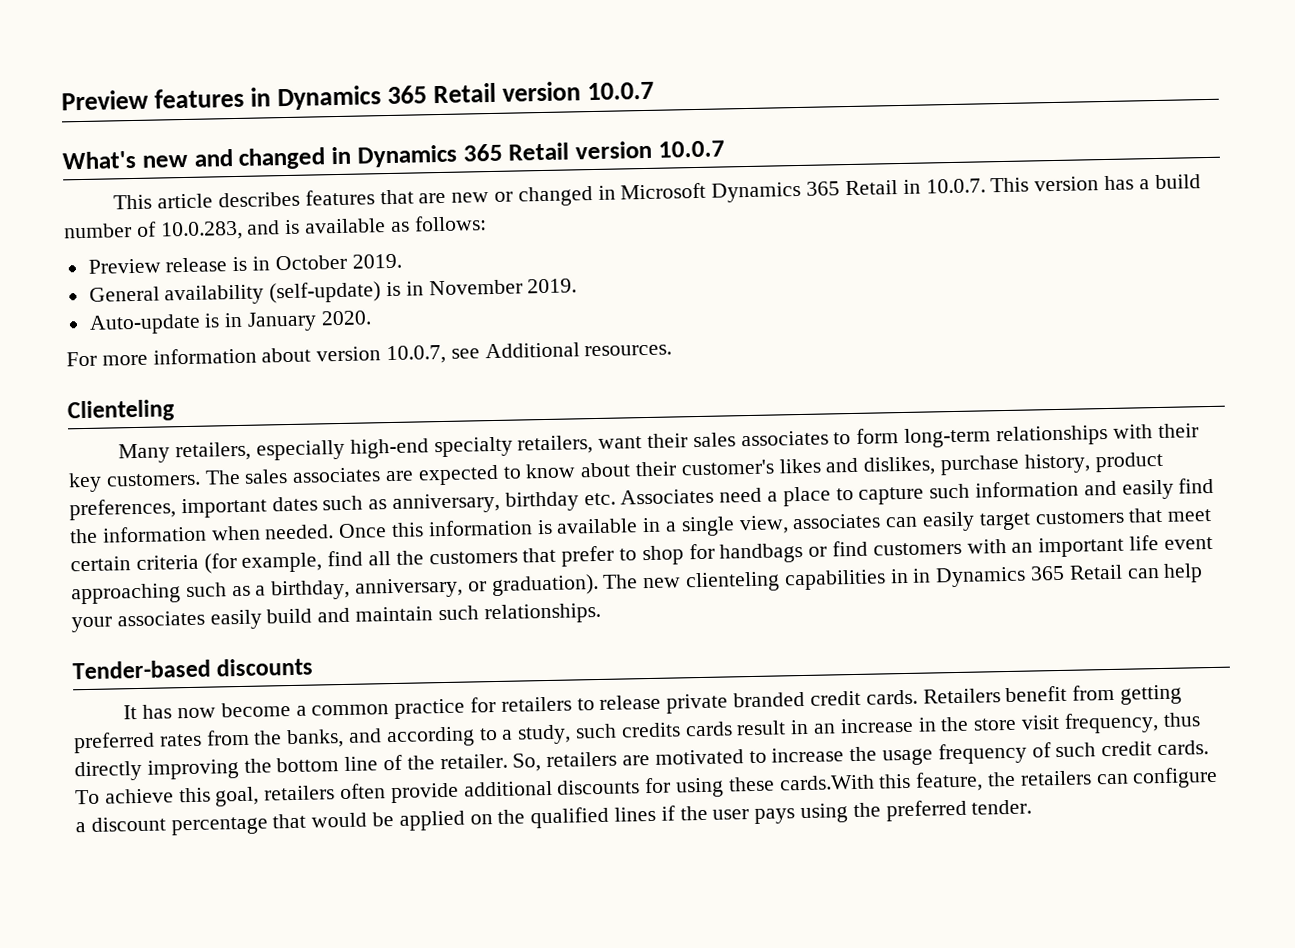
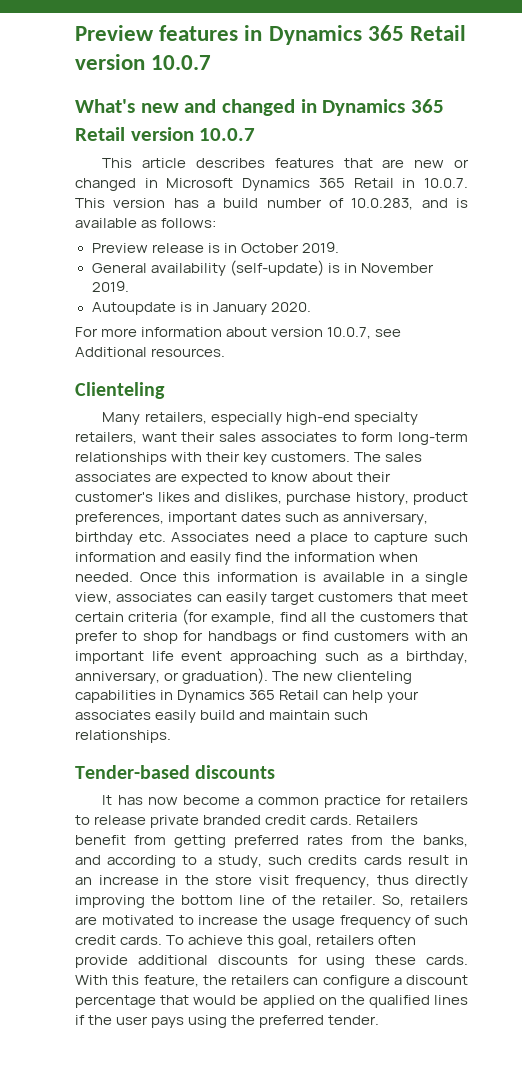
[88,313,201,335] Auto-update -> [91,302,176,315] Autoupdate
[912,568,932,583] in -> (174, 695) none
[778,774,875,791] cards.With -> [426,955,468,965] [75,975,108,985] cards. With

